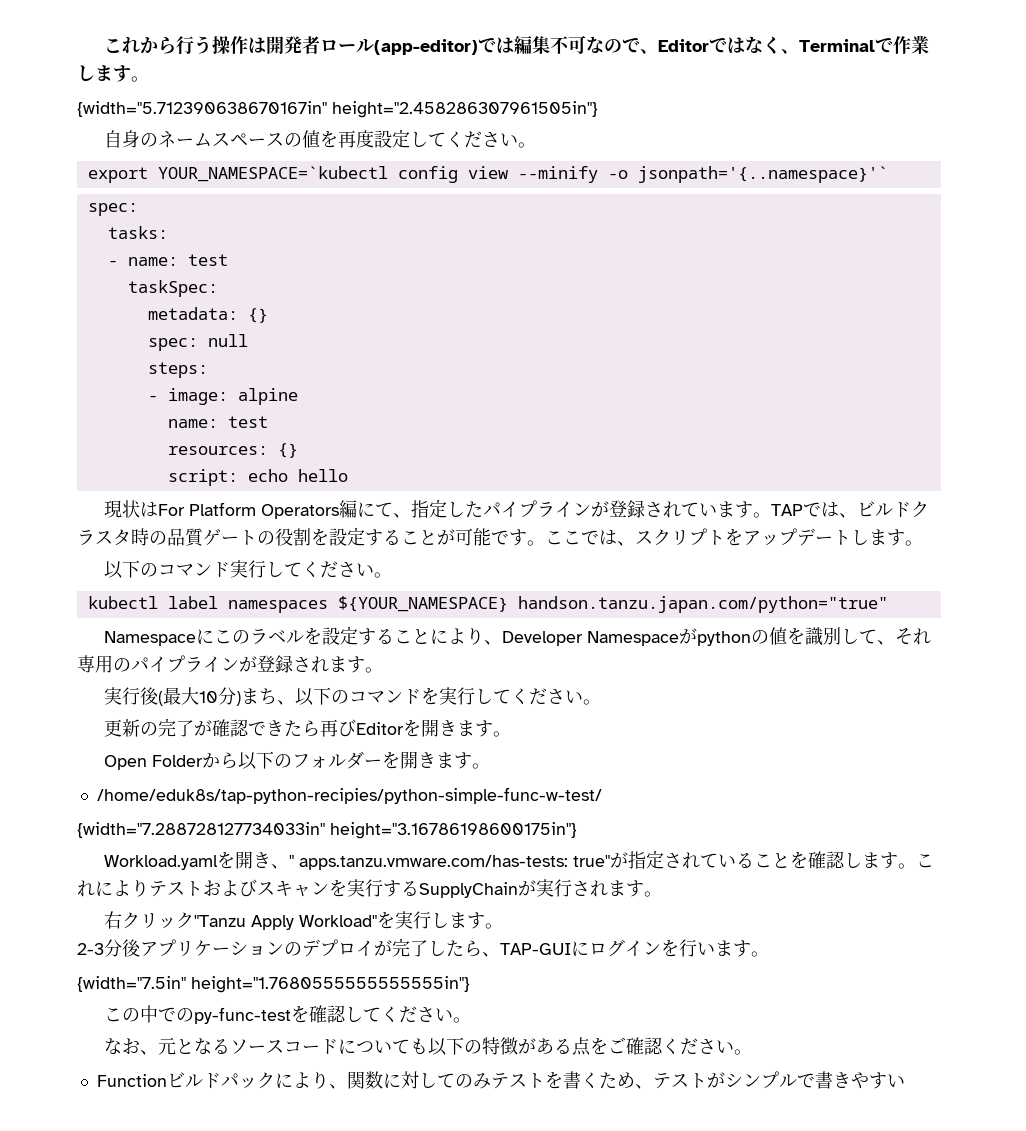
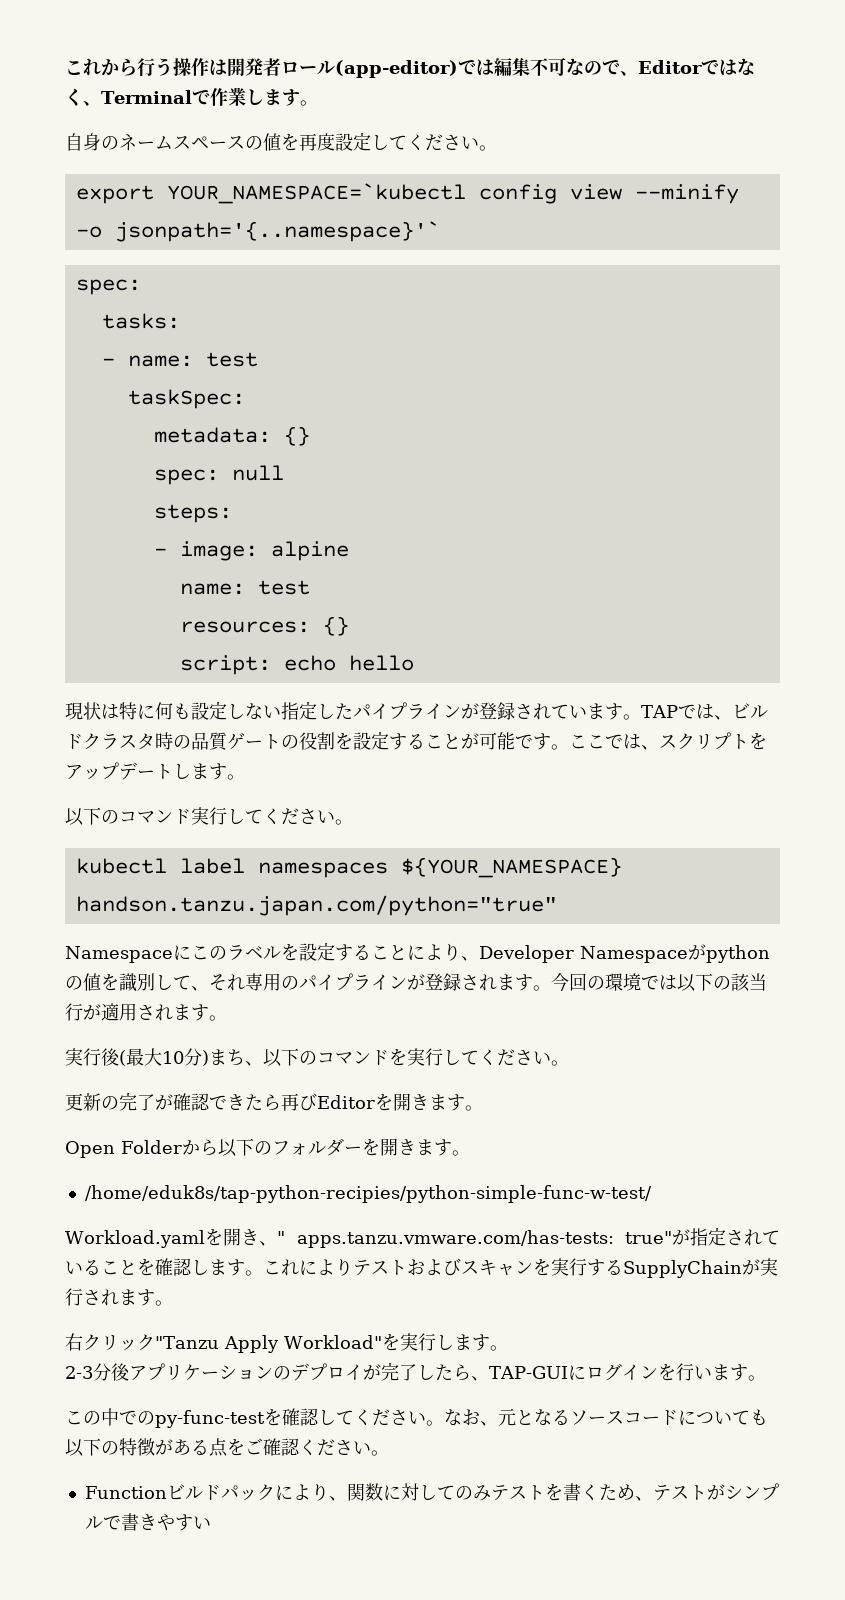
[77,101,598,118] // {width="5.712390638670167in" height="2.458286307961505in"} -> (318, 103) none
[158,500,412,519] For Platform Operators編にて、 -> [119,701,281,720] 特に何も設定しない
(383, 670) none -> [551,973,767,992] [65,1003,227,1021] 今回の環境では以下の該当行が適用されます。
[77,822,577,839] // {width="7.288728127734033in" height="3.16786198600175in"} -> (652, 1194) none
[77,976,470,993] // {width="7.5in" height="1.7680555555555555in"} -> (766, 1378) none
(472, 1020) // -> (444, 1423) none

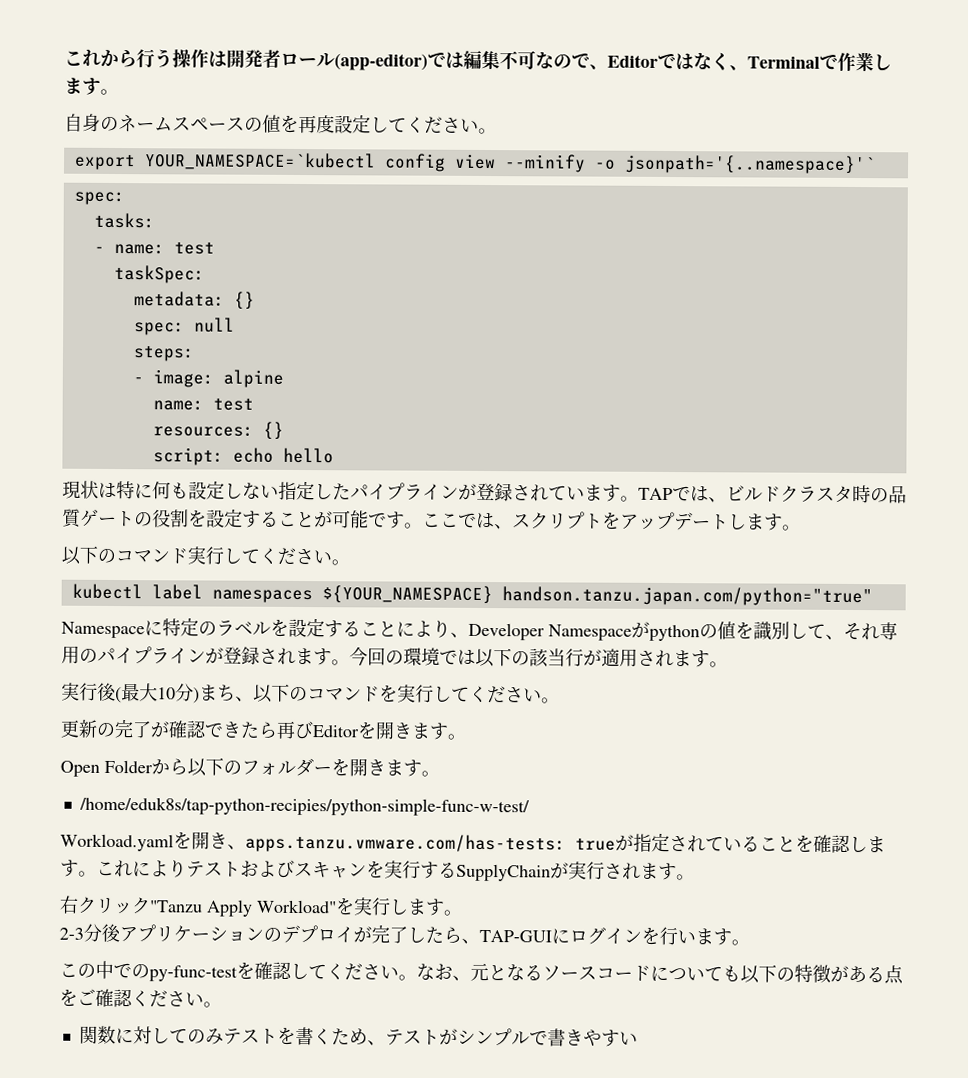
[191,945,209,960] こ -> [162,617,199,637] 特定
[276,1230,672,1248] " apps.tanzu.vmware.com/has-tests: true" -> [245,833,616,854] apps.tanzu.vmware.com/has-tests: true
[84,1483,347,1501] Functionビルドパックにより、 -> (222, 1004) none

